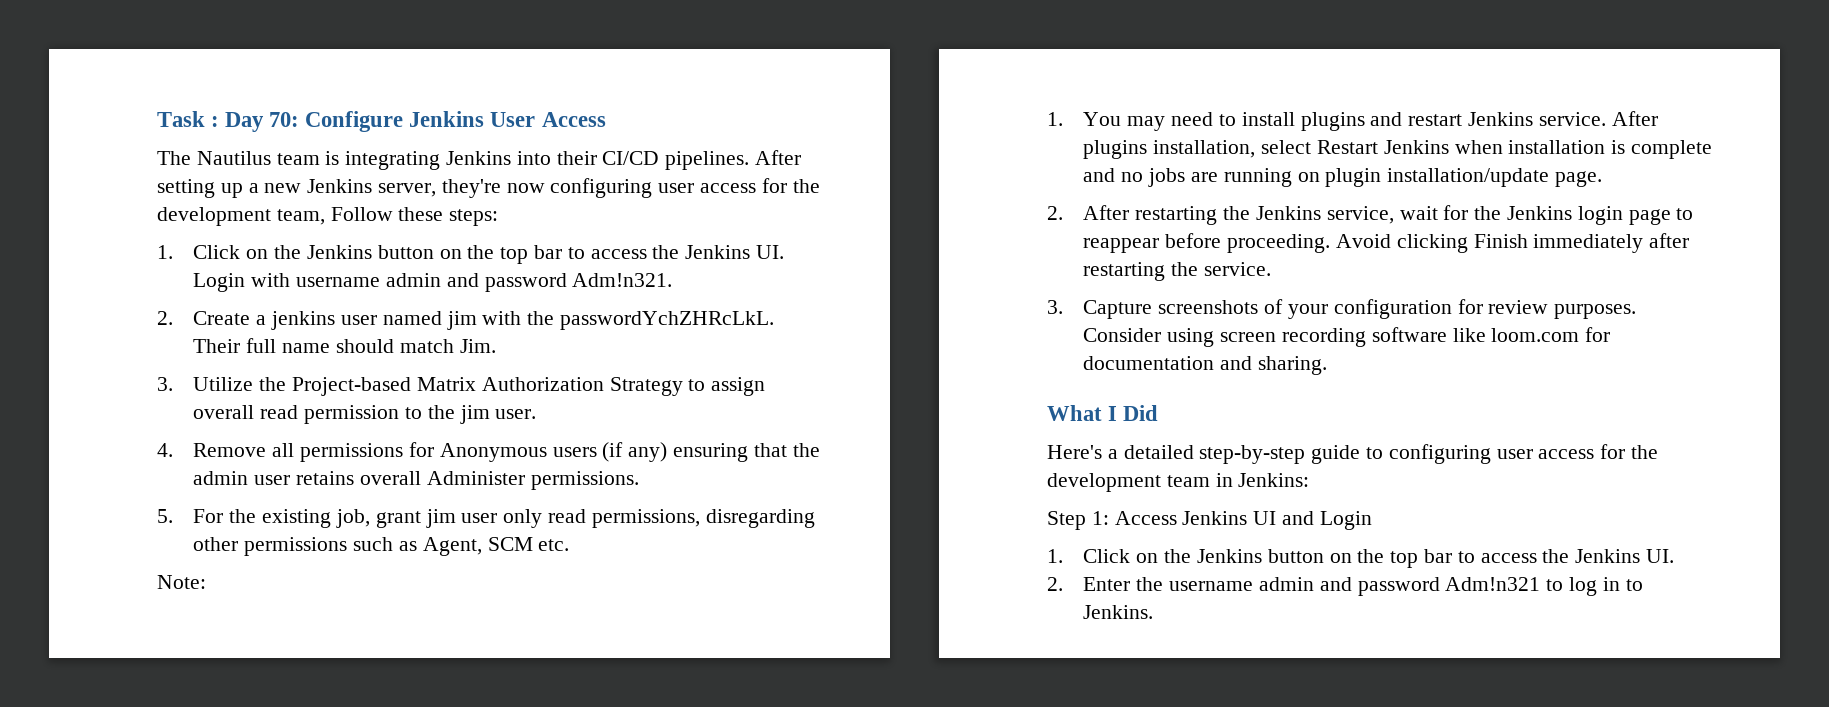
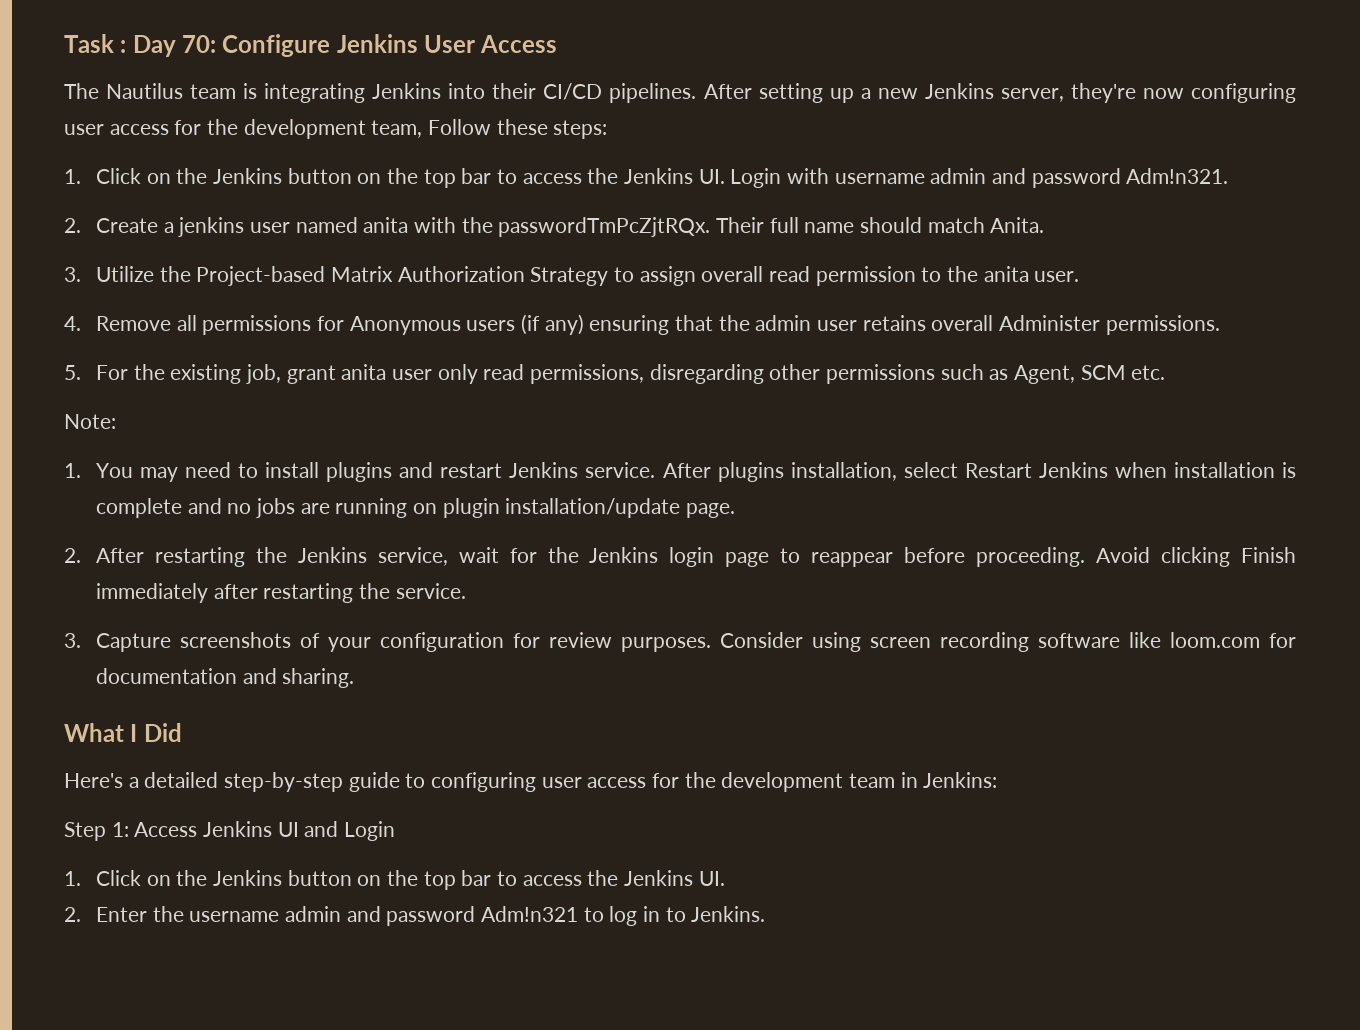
[446,311,477,330] jim -> [363,217,409,233] anita
[559,311,774,330] passwordYchZHRcLkL. -> [498,217,711,237] passwordTmPcZjtRQx.
[459,339,496,353] Jim. -> [990,217,1045,233] Anita.
[459,405,490,424] jim -> [983,266,1029,282] anita
[425,509,456,528] jim -> [341,364,387,380] anita

